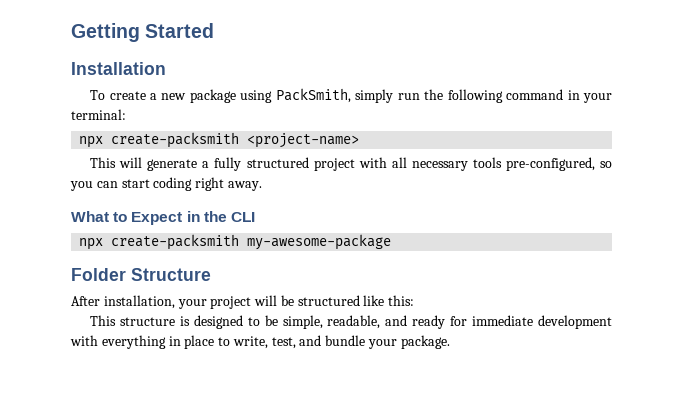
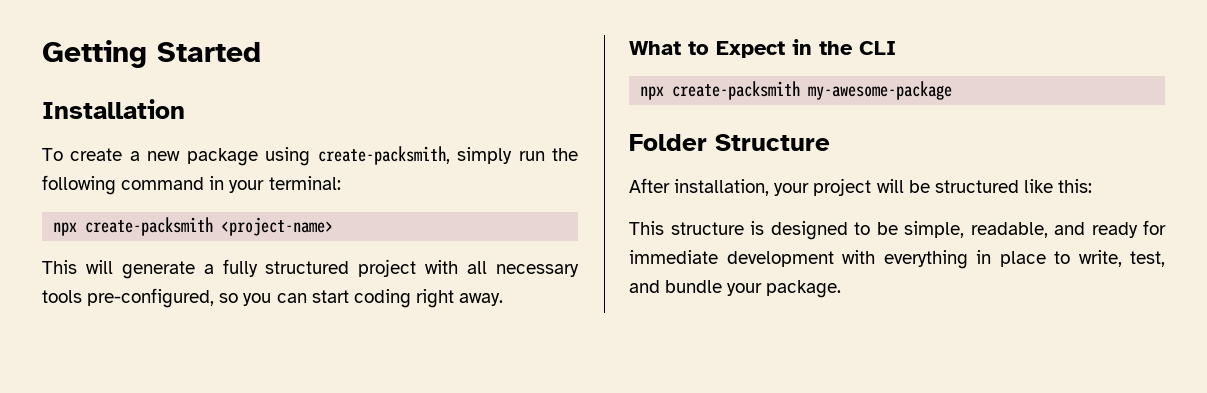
[275,88,351,103] PackSmith, -> [317,146,450,165] create-packsmith,

